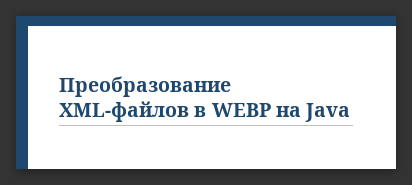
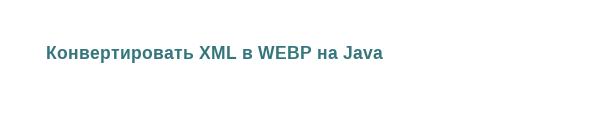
[59,76,231,97] [59,101,189,122] Преобразование XML-файлов -> [46,46,237,63] Конвертировать XML

